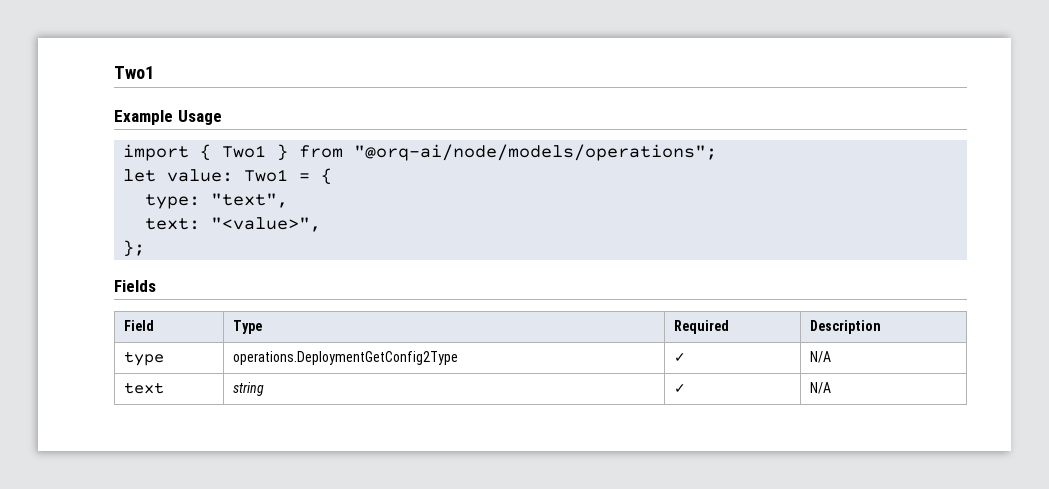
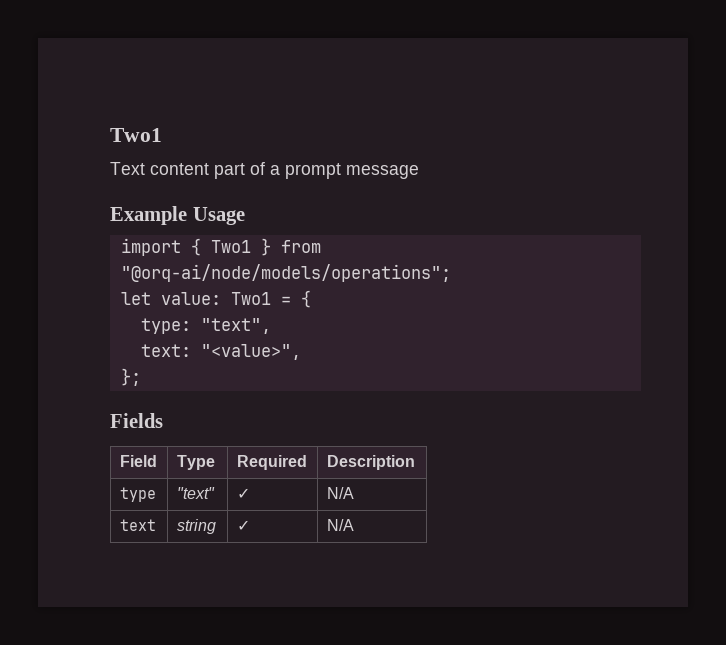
[114,66,154,79] Two1 -> [110,128,162,142] [110,162,419,179] Two1 // Text content part of a prompt message
[233,351,459,365] operations.DeploymentGetConfig2Type -> [176,487,215,499] "text"

